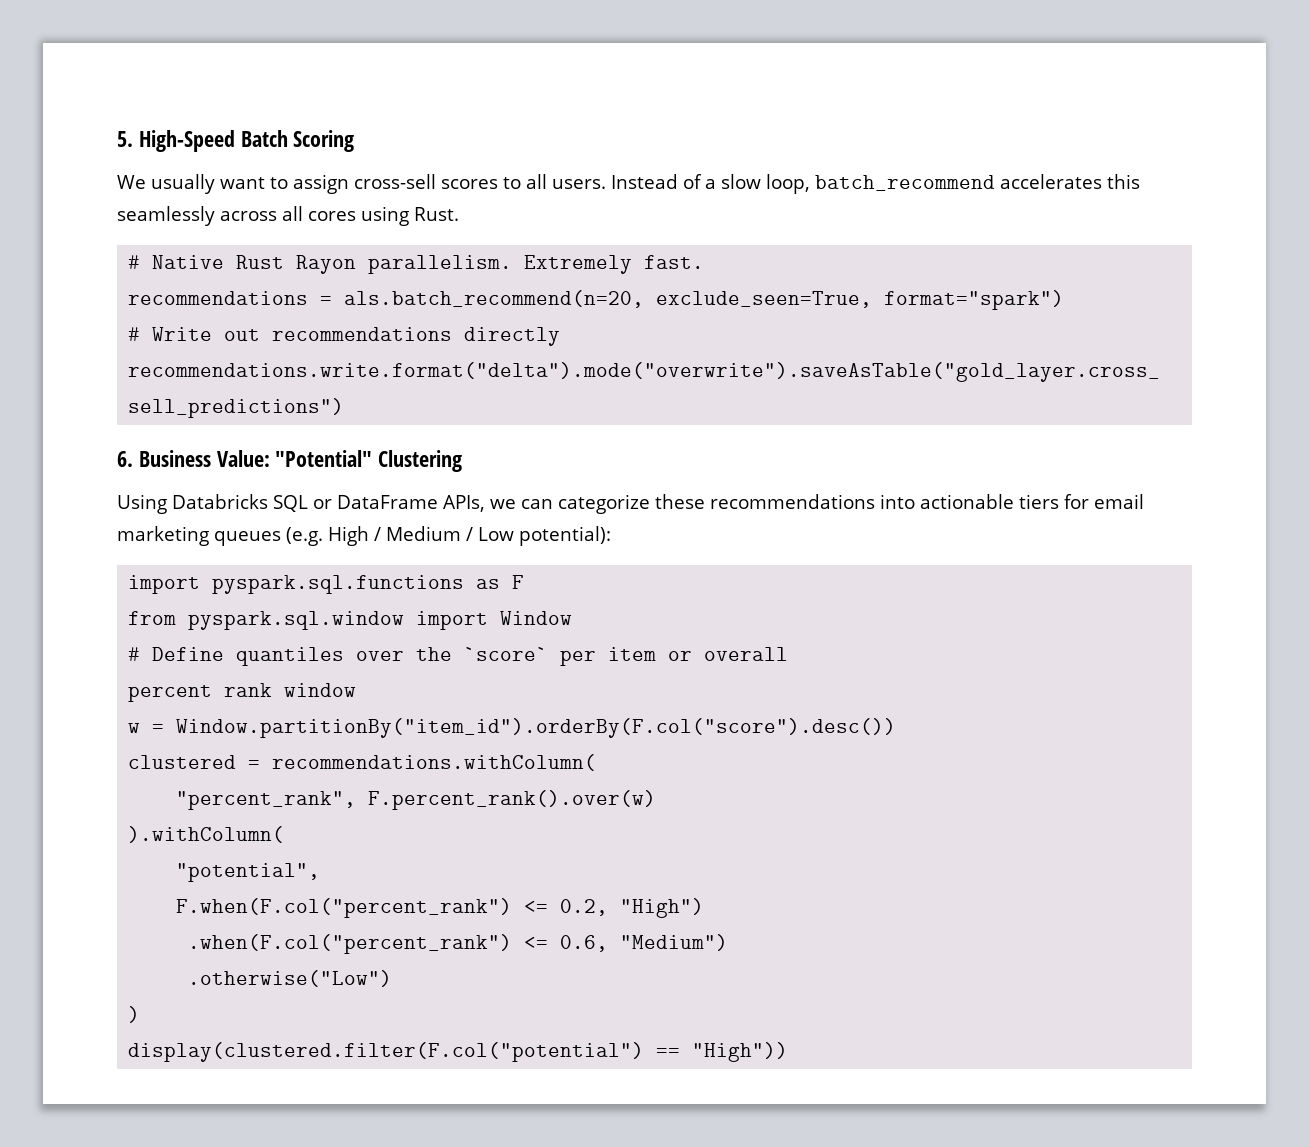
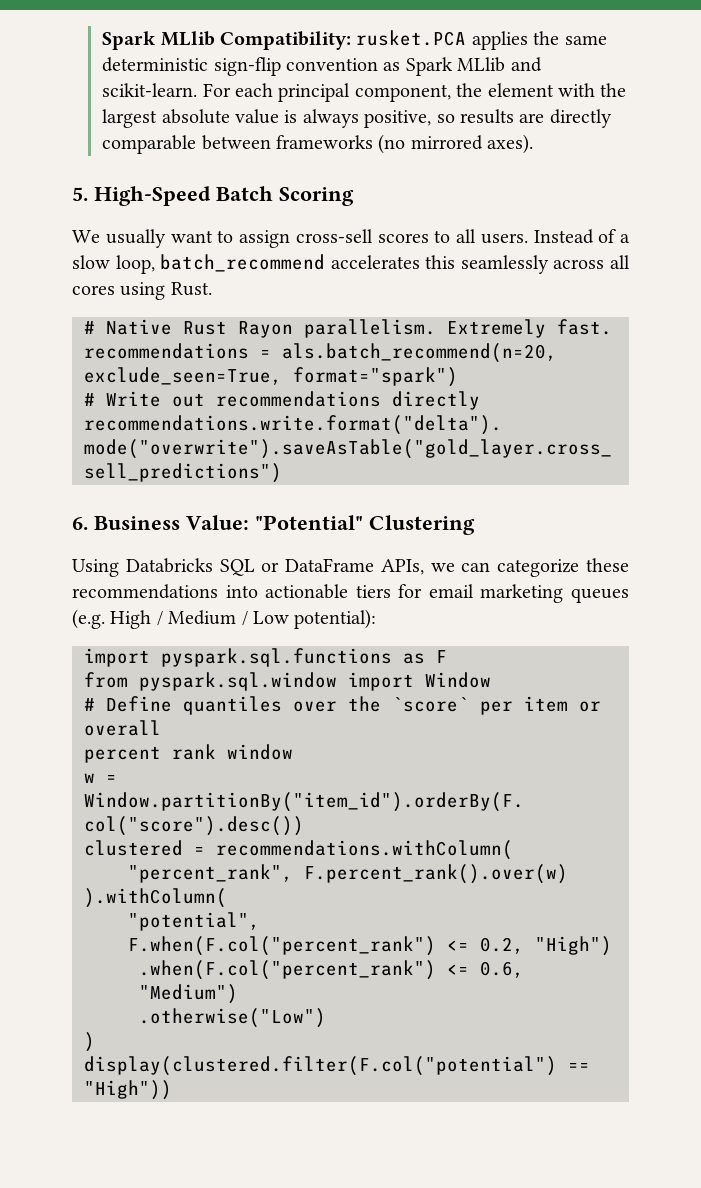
(117, 139) none -> [102,30,607,50] [102,57,542,76] [102,83,627,102] [102,109,612,128] [102,134,534,154] Spark MLlib Compatibility: rusket.PCA applies the same deterministic sign-flip convention as Spark MLlib and scikit-learn. For each principal component, the element with the largest absolute value is always positive, so results are directly comparable between frameworks (no mirrored axes). //

